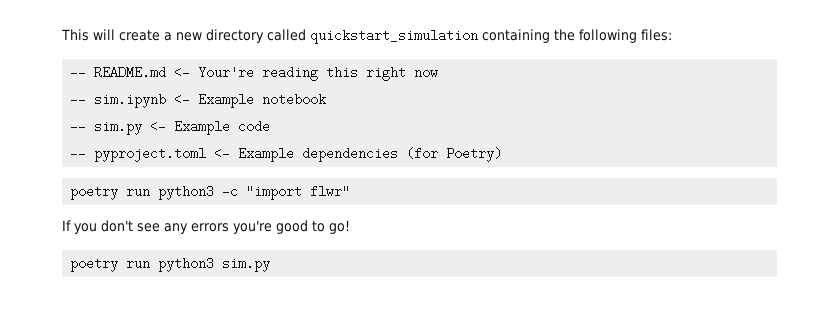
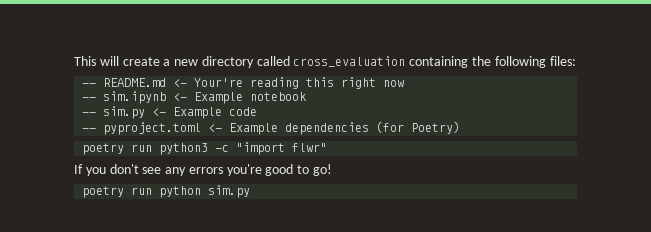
[310,29,478,44] quickstart_simulation -> [293,56,406,67] cross_evaluation
[158,257,215,272] python3 -> [159,186,202,198] python

